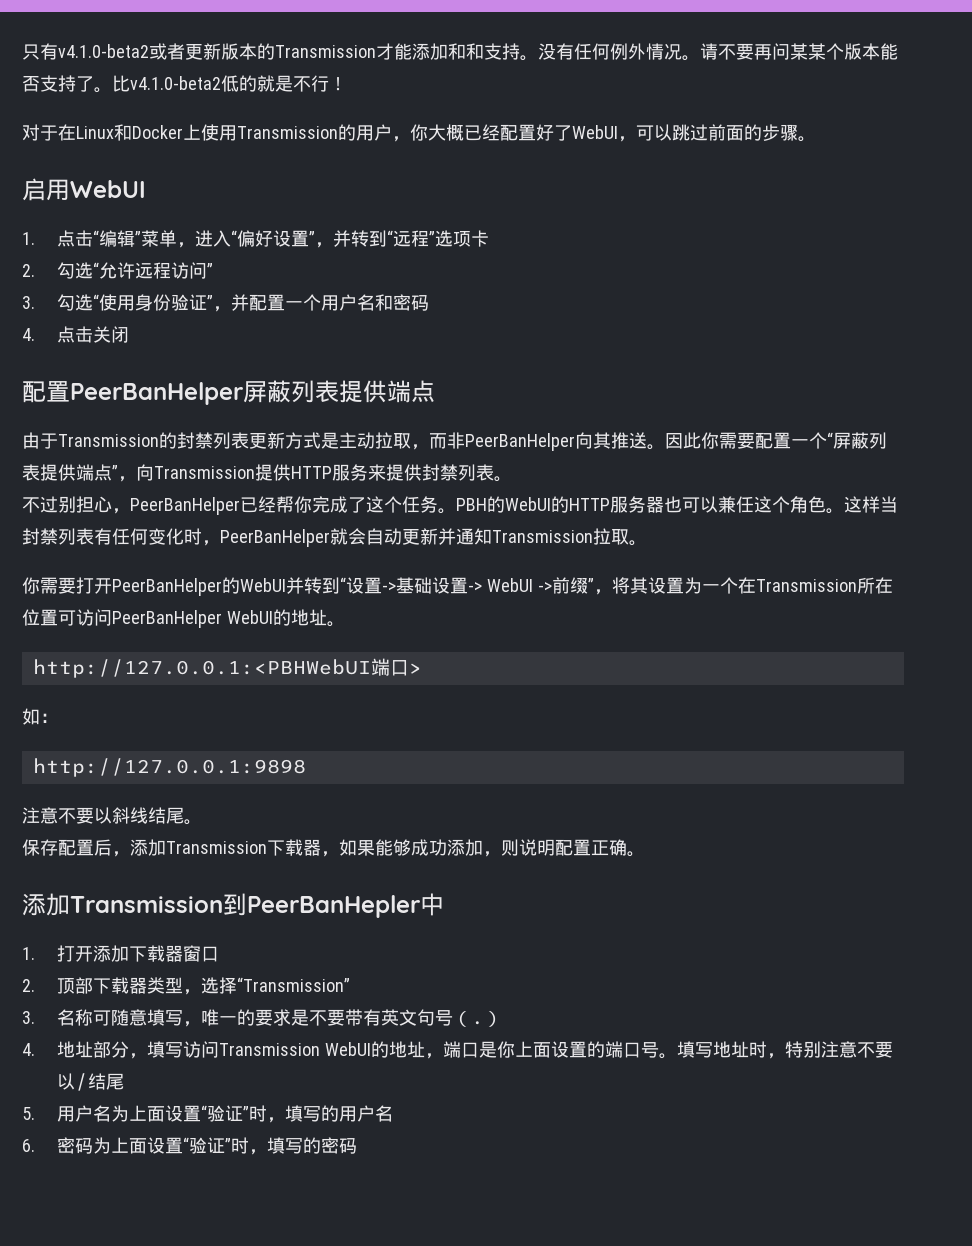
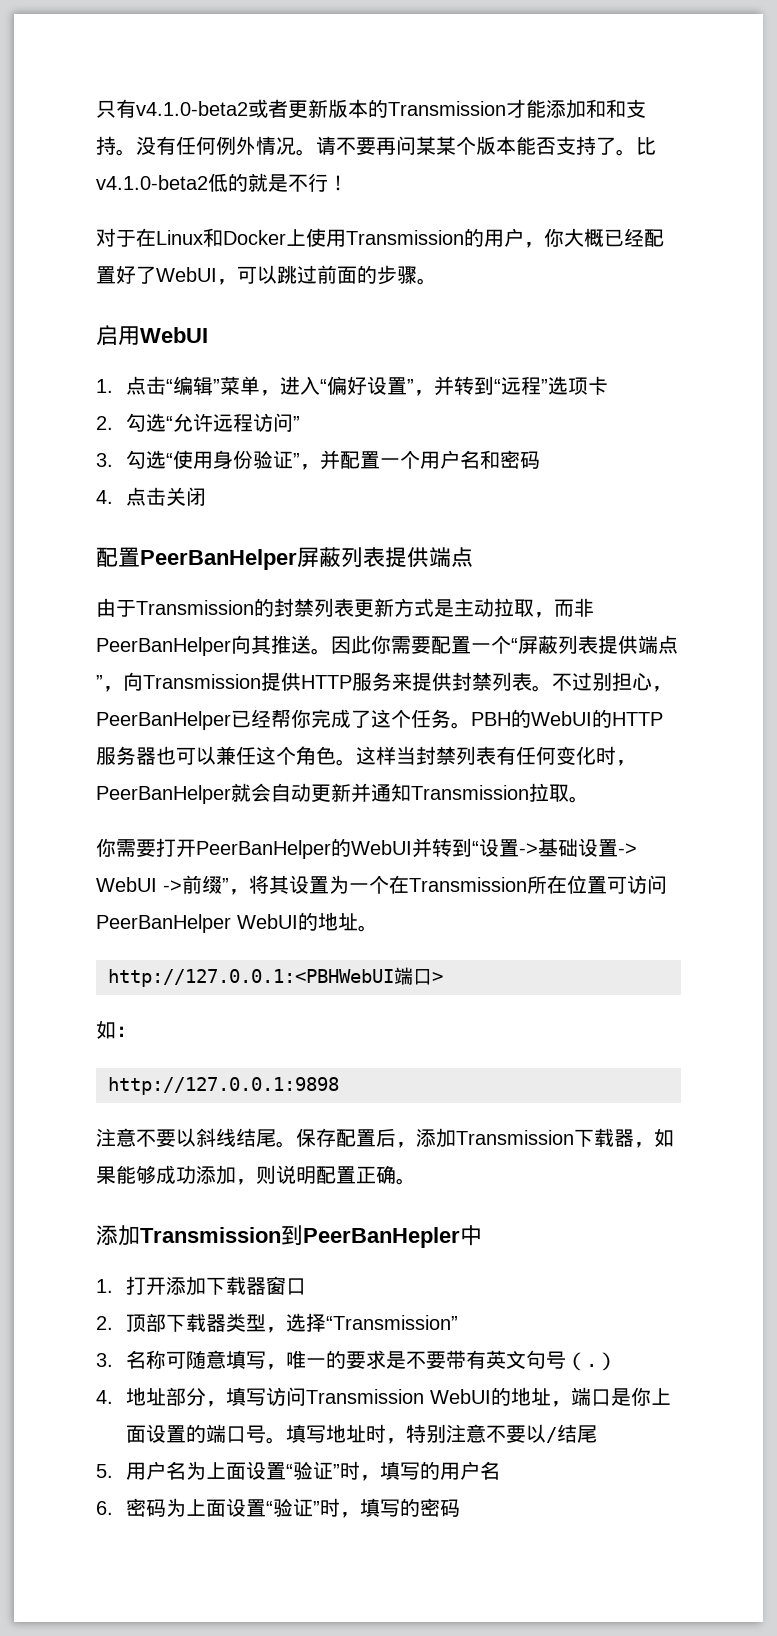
(512, 479) // -> (552, 688) none
(202, 822) // -> (296, 1144) none

